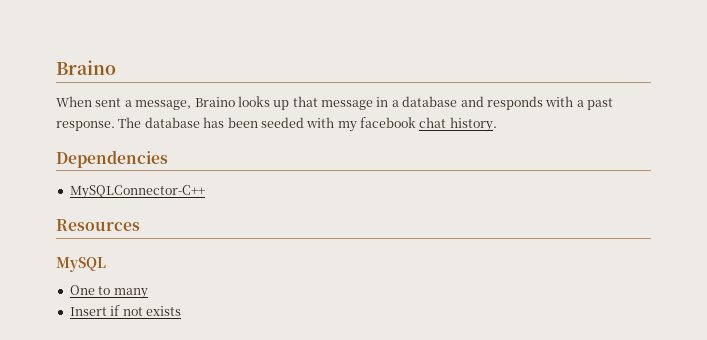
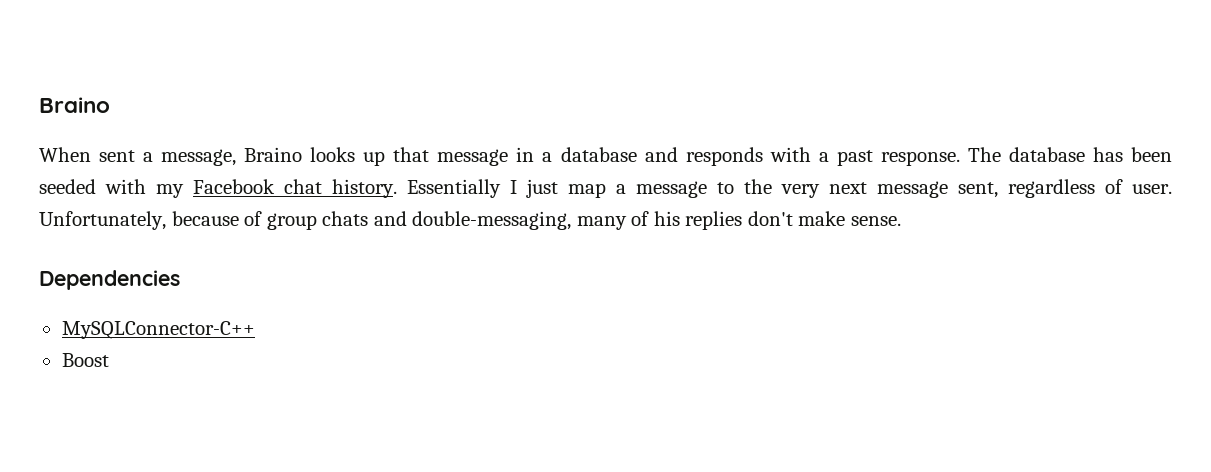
[360,117,416,128] facebook -> [193,179,275,194] Facebook
[56,150,168,168] [69,185,205,199] [56,219,140,231] [56,257,106,272] [69,285,148,299] [69,305,181,316] // Dependencies // MySQLConnector-C++ // Resources // MySQL // One to many // Insert if not exists -> [407,179,1172,198] [39,211,901,230] [39,270,180,290] [61,321,255,339] [61,353,109,367] Essentially I just map a message to the very next message sent, regardless of user. Unfortunately, because of group chats and double-messaging, many of his replies don't make sense. // Dependencies // MySQLConnector-C++ // Boost

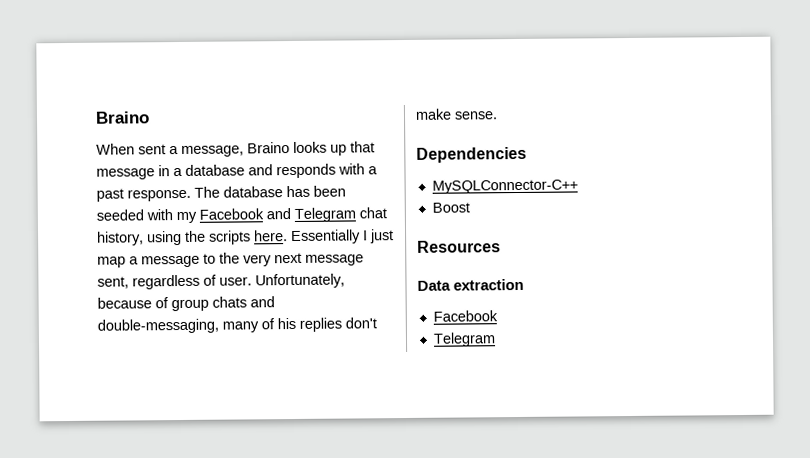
[284,179,397,198] chat history. -> [266,207,387,222] [97,230,288,246] and Telegram chat history, using the scripts here.
(109, 360) none -> [417,240,501,253] [417,278,525,291] [432,310,498,322] [432,332,496,347] // Resources // Data extraction // Facebook // Telegram

